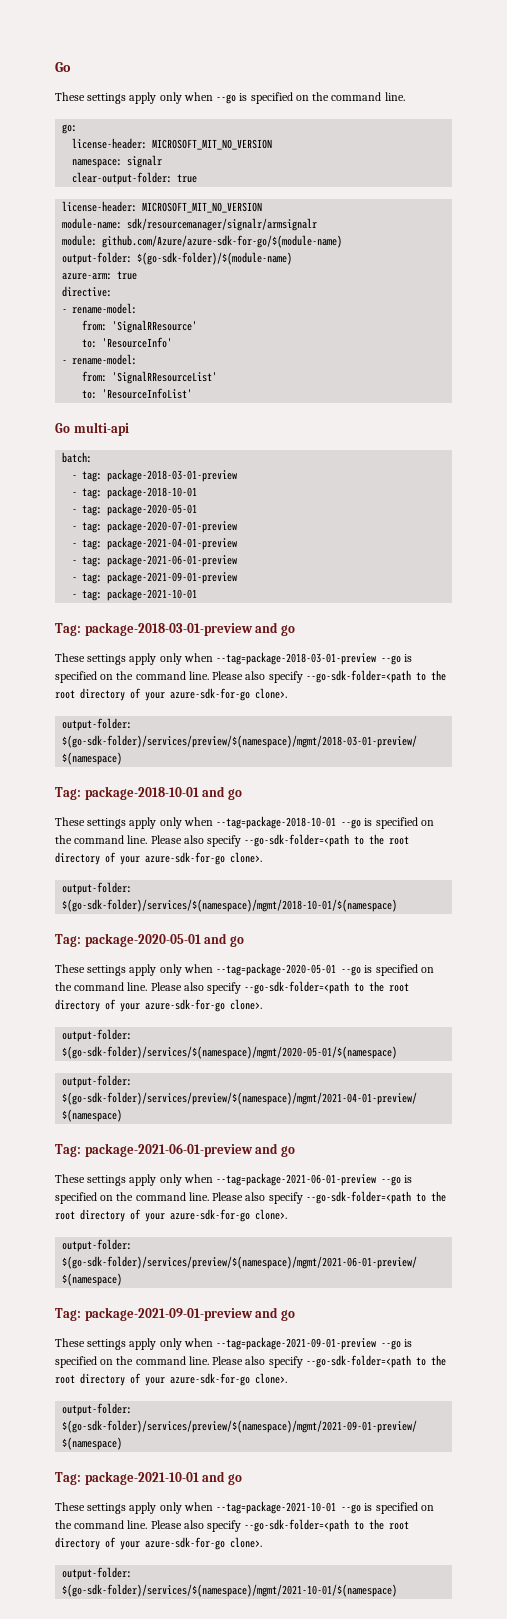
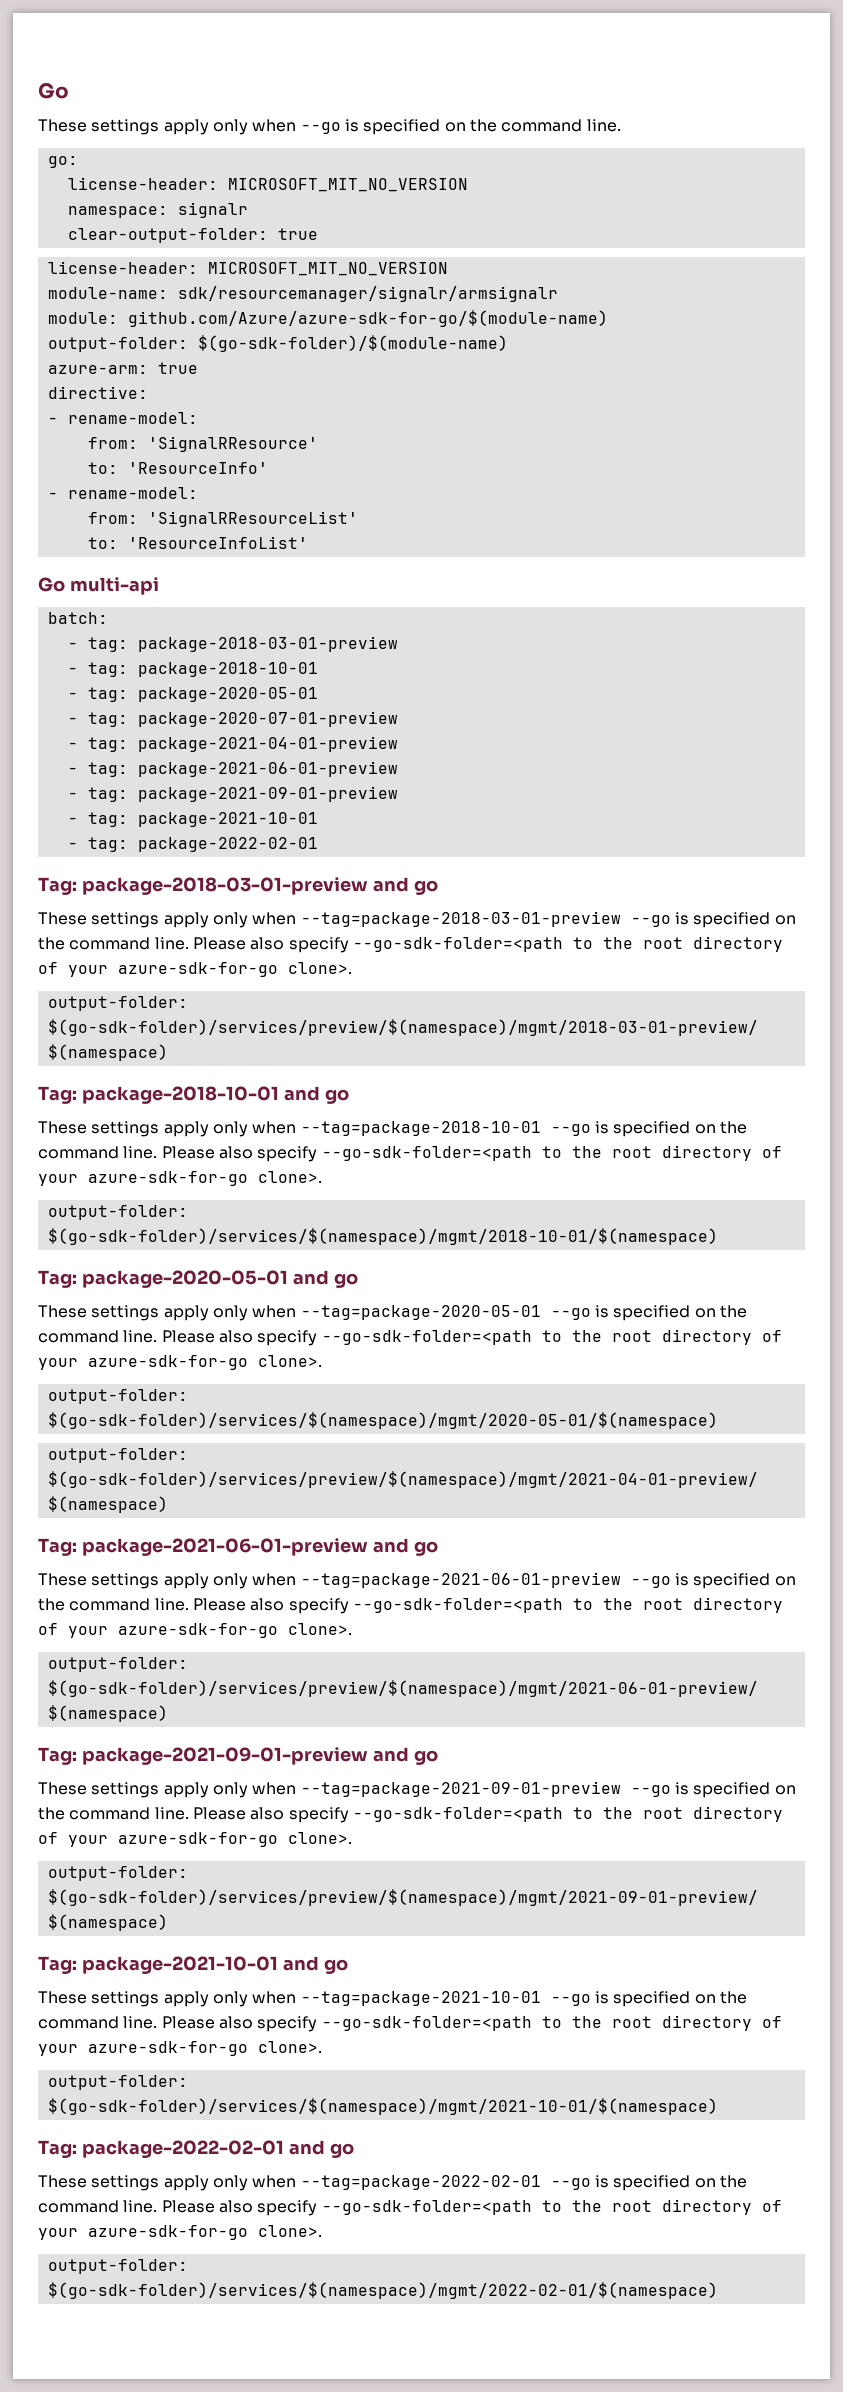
(198, 594) none -> [67,837,318,852] // - tag: package-2022-02-01
(398, 1590) none -> [38,2140,354,2158] [38,2175,747,2191] [38,2199,782,2216] [38,2225,322,2240] [47,2259,188,2274] [47,2282,718,2299] // Tag: package-2022-02-01 and go // These settings apply only when --tag=package-2022-02-01 --go is specified on the command line. Please also specify --go-sdk-folder=<path to the root directory of your azure-sdk-for-go clone>. // output-folder: $(go-sdk-folder)/services/$(namespace)/mgmt/2022-02-01/$(namespace)

